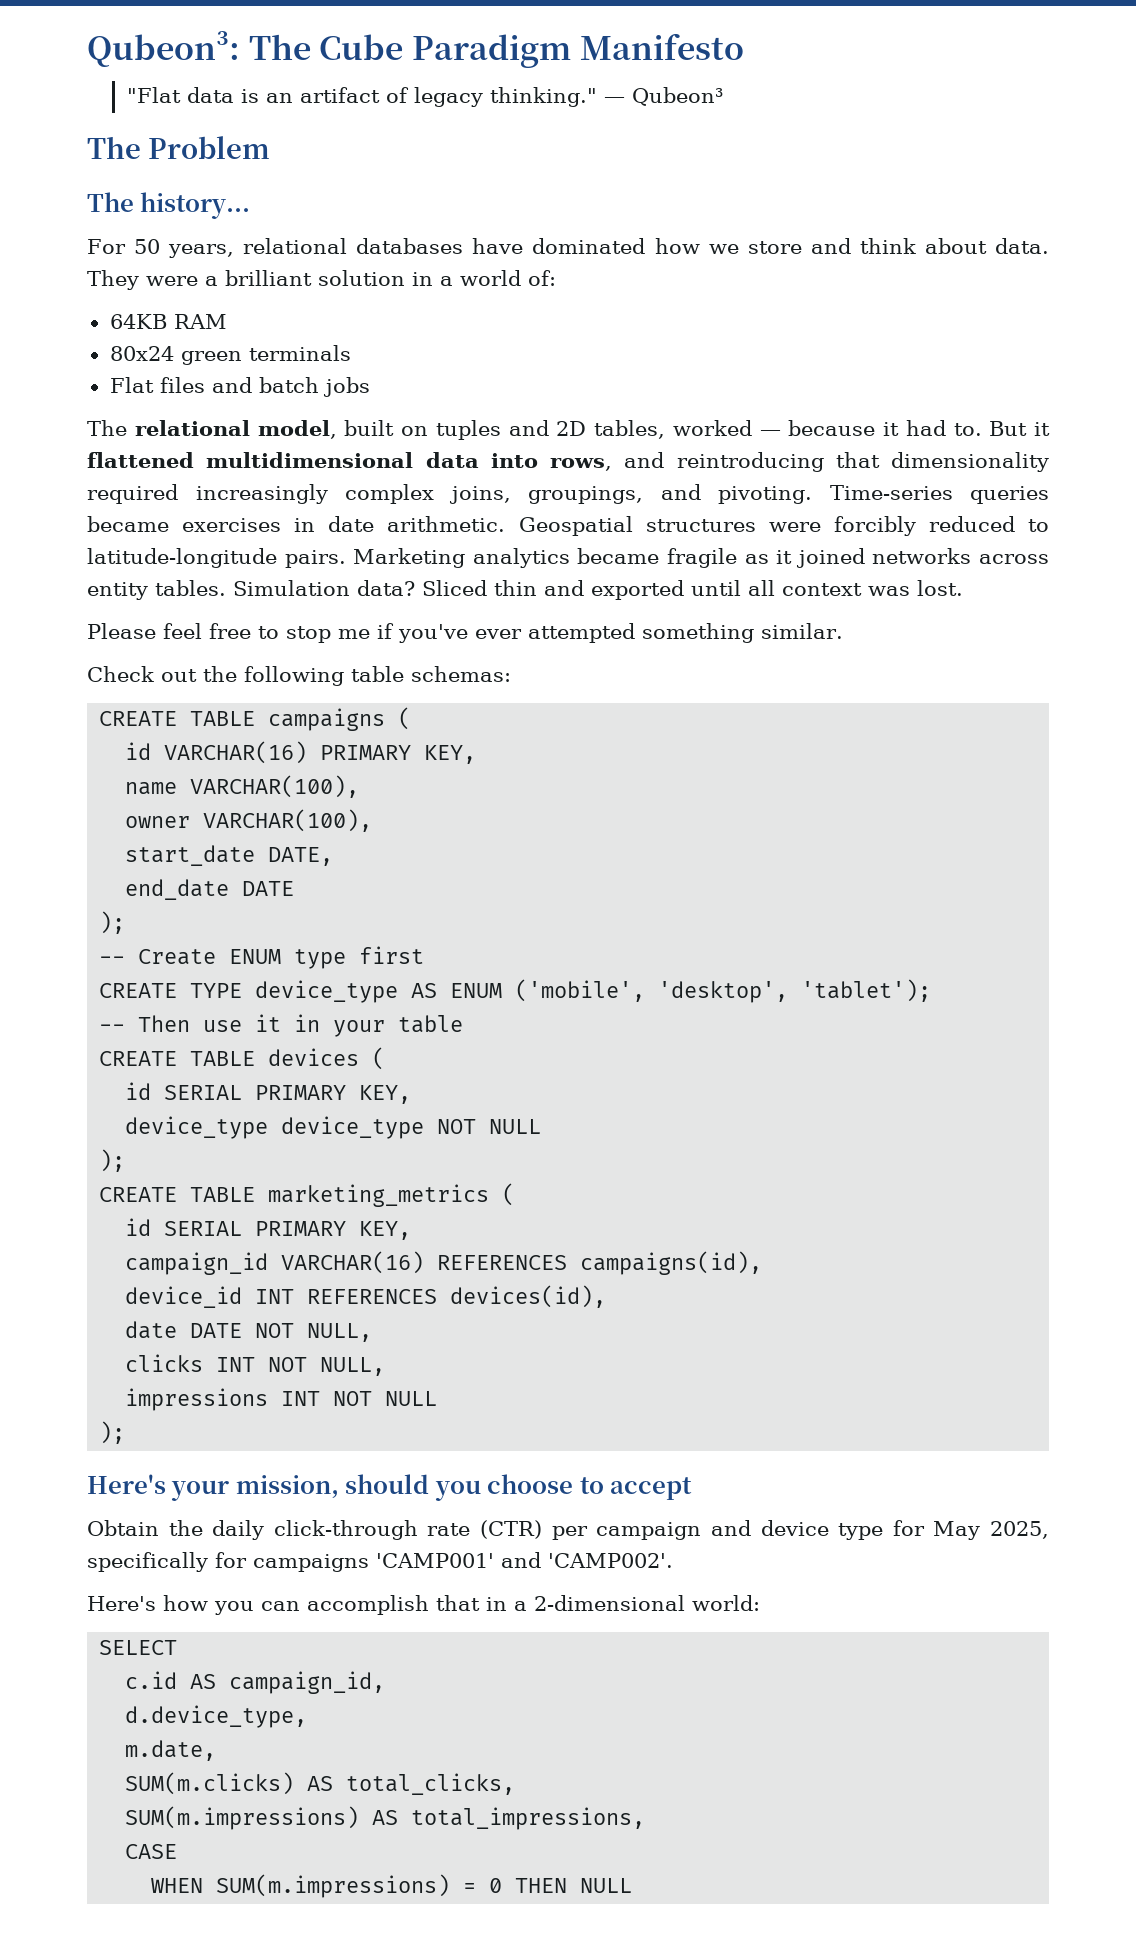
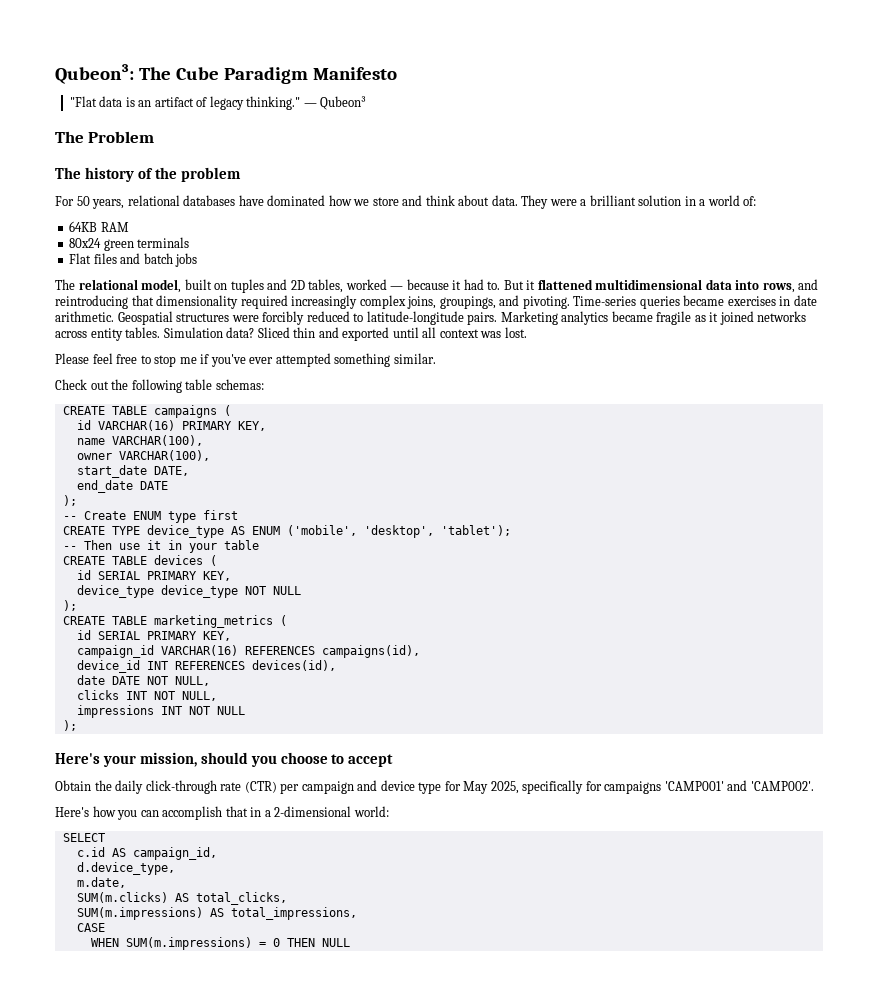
[140,192,251,219] history... -> [84,167,241,182] history of the problem

